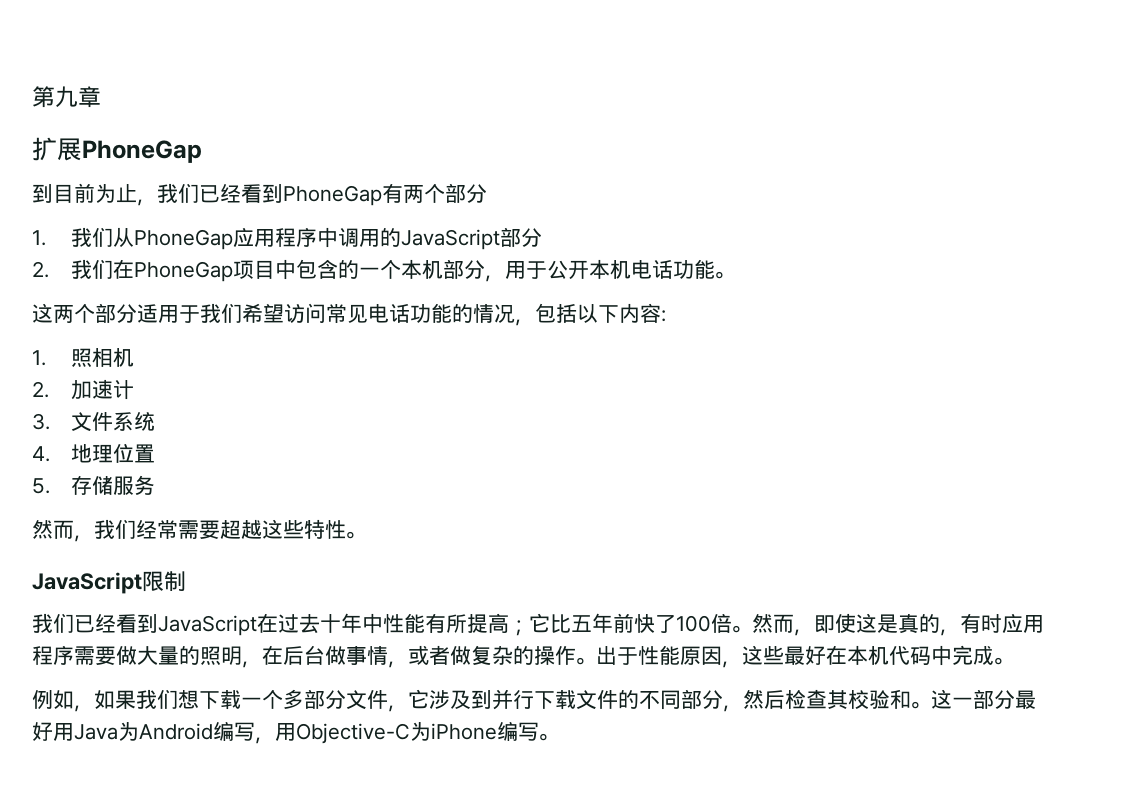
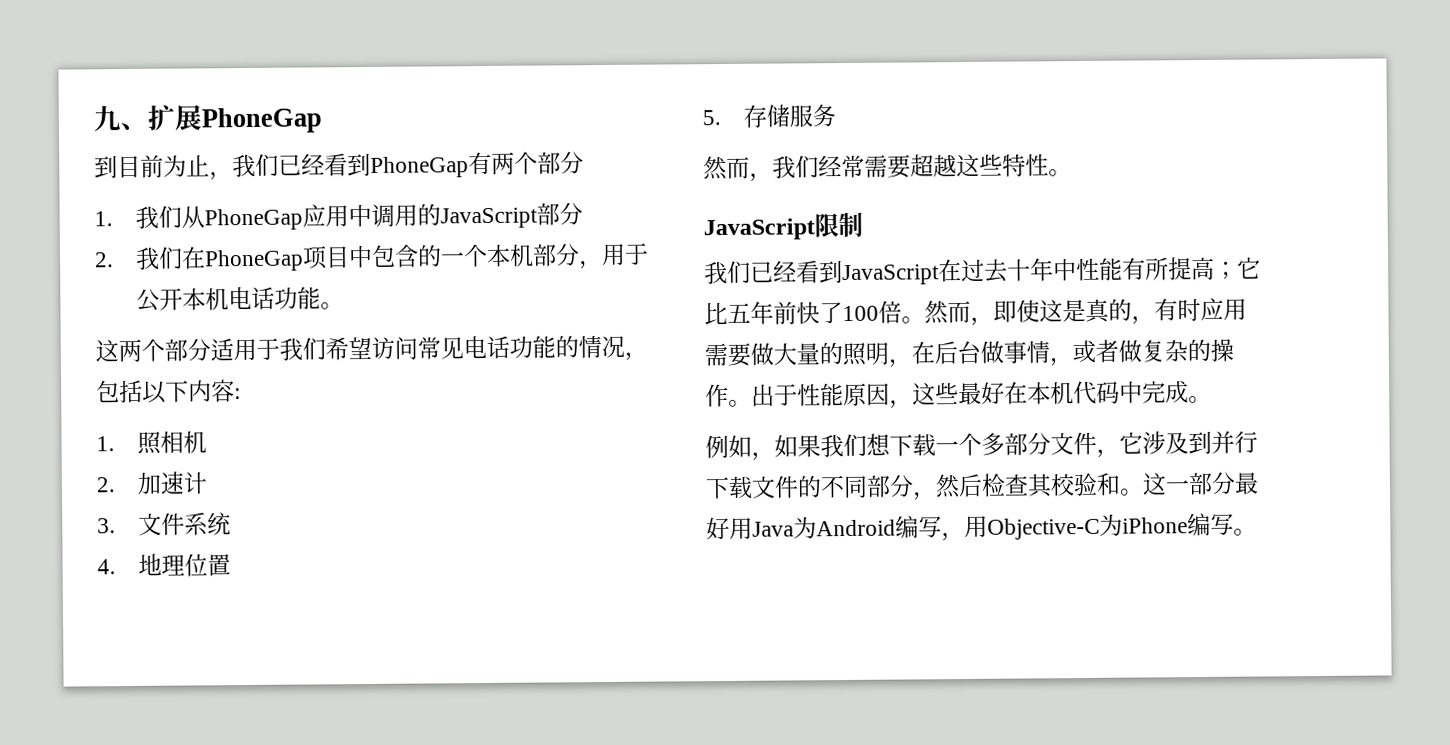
[32,86,101,108] 第九章 // -> [93,105,148,132] 九、
[275,227,318,247] 程序 -> (349, 216) none
[32,645,74,665] 程序 -> (1247, 309) none

